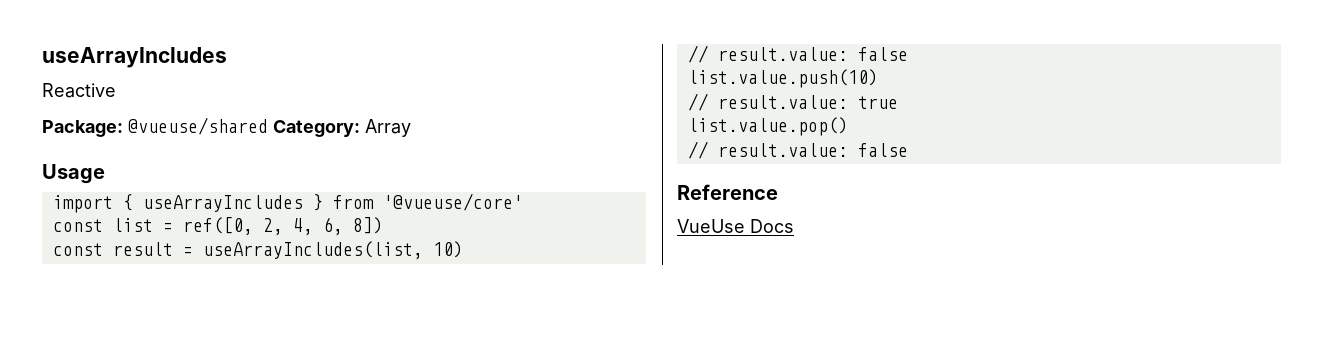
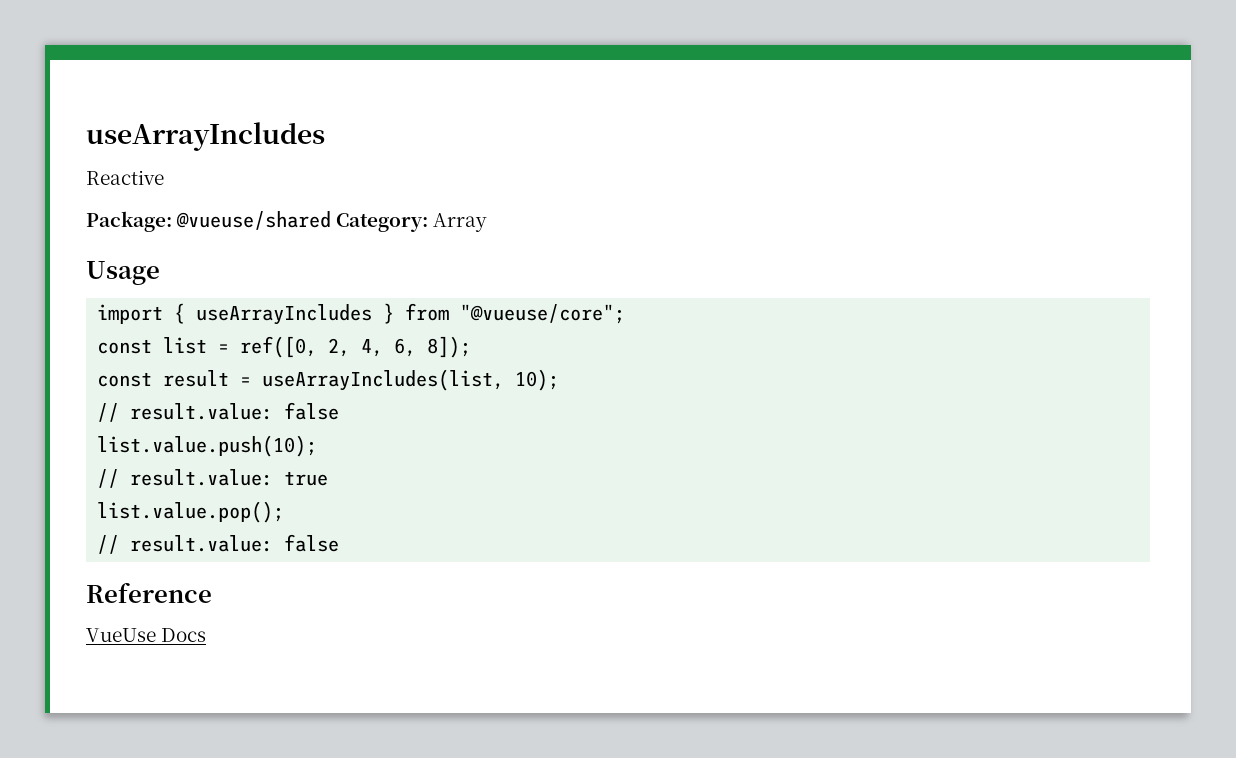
[382,193,523,211] '@vueuse/core' -> [460,304,626,324] "@vueuse/core";
[352,217,383,234] 8]) -> [427,336,472,358] 8]);
[432,241,463,258] [687,45,908,63] [687,69,878,88] 10) // // result.value: false // list.value.push(10) -> [515,369,560,391] [97,402,340,422] [97,435,318,457] 10); // // result.value: false // list.value.push(10);
[687,117,848,136] list.value.pop() -> [97,501,285,523] list.value.pop();

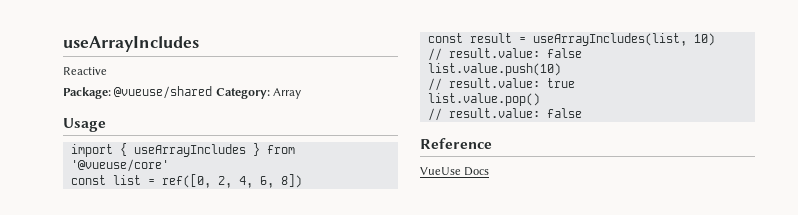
[460,304,626,324] "@vueuse/core"; -> [70,159,169,172] '@vueuse/core'
[427,336,472,358] 8]); -> [280,174,302,188] 8])
[515,369,560,391] [97,402,340,422] [97,435,318,457] 10); // // result.value: false // list.value.push(10); -> [693,33,715,46] [427,48,582,61] [427,63,561,76] 10) // // result.value: false // list.value.push(10)
[97,501,285,523] list.value.pop(); -> [427,93,540,106] list.value.pop()

